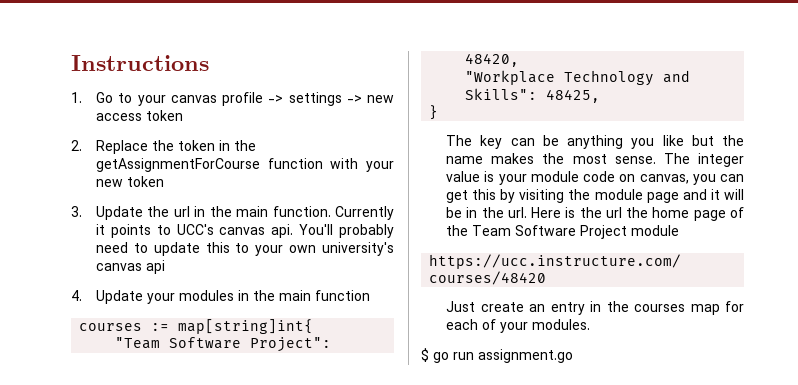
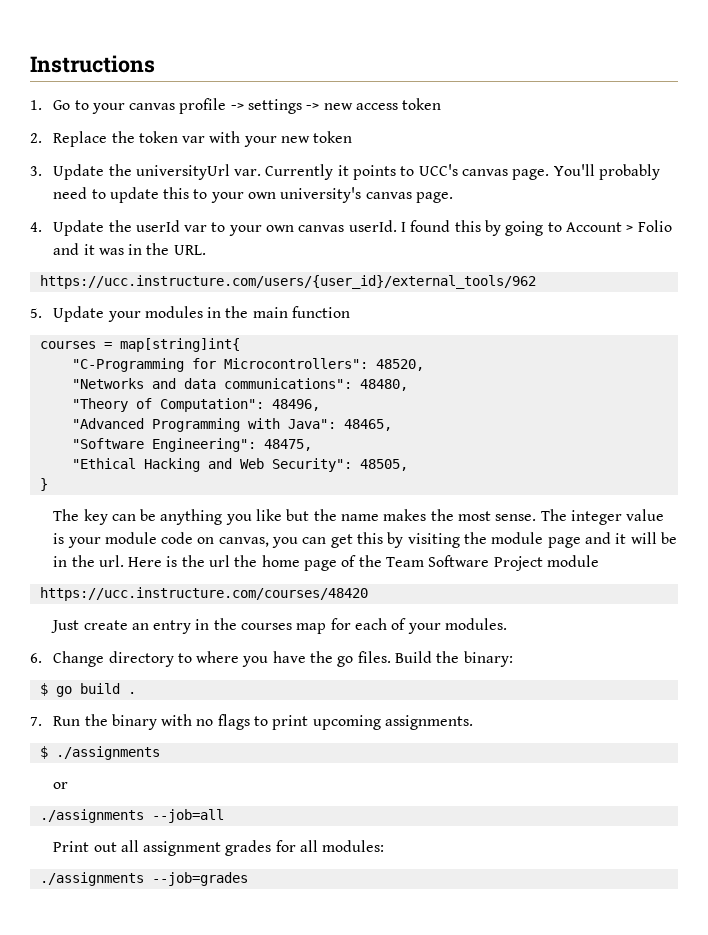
[219,140,257,151] [96,158,323,172] in the getAssignmentForCourse function -> [182,136,206,143] var
[173,206,331,217] url in the main function. -> [135,164,262,180] universityUrl var.
[271,224,294,238] api. -> [512,169,550,180] page.
[146,260,166,274] [71,290,82,301] api // 4. -> [416,192,454,203] [30,220,672,236] [53,243,206,255] [39,275,536,289] [30,308,42,318] page. // 4. Update the userId var to your own canvas userId. I found this by going to Account > Folio and it was in the URL. // https://ucc.instructure.com/users/{user_id}/external_tools/962 // 5.
[151,323,170,331] := -> [103,342,112,349] =
[115,337,332,352] [465,53,520,67] [465,70,691,86] [465,88,601,103] "Team Software Project": 48420, // "Workplace Technology and Skills": 48425, -> [71,358,424,372] [71,378,408,391] [71,398,320,412] [71,418,392,432] [71,438,312,452] [71,458,408,472] "C-Programming for Microcontrollers": 48520, // "Networks and data communications": 48480, // "Theory of Computation": 48496, // "Advanced Programming with Java": 48465, // "Software Engineering": 48475, // "Ethical Hacking and Web Security": 48505,
[421,348,573,363] $ go run assignment.go -> [30,651,513,667] [39,683,136,697] [30,714,474,730] [39,746,160,760] [53,782,69,789] [39,809,224,823] [53,840,385,856] [39,872,248,886] 6. Change directory to where you have the go files. Build the binary: // $ go build . // 7. Run the binary with no flags to print upcoming assignments. // $ ./assignments // or // ./assignments --job=all // Print out all assignment grades for all modules: // ./assignments --job=grades

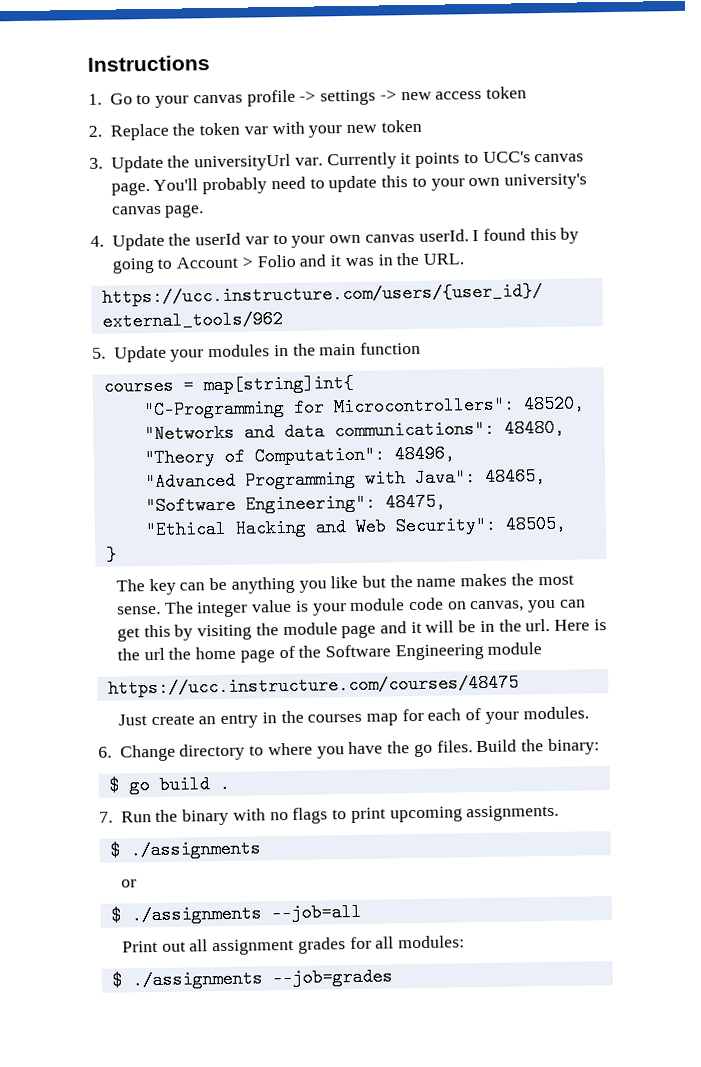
[386,555,543,571] Team Software Project -> [324,643,484,661] Software Engineering
[39,587,368,601] https://ucc.instructure.com/courses/48420 -> [107,673,519,698] https://ucc.instructure.com/courses/48475
(69, 785) none -> [110,906,122,925] $
(385, 846) none -> [111,971,123,990] $

